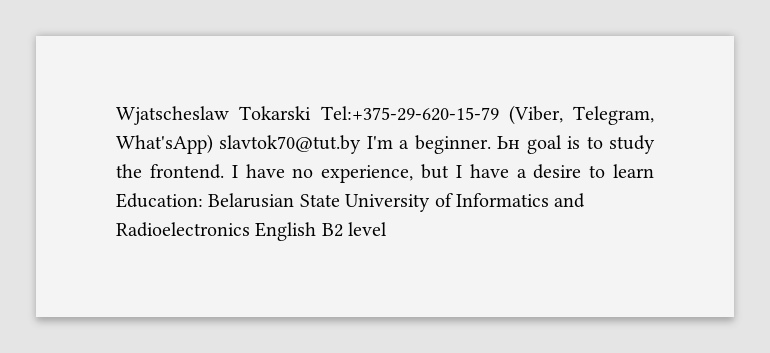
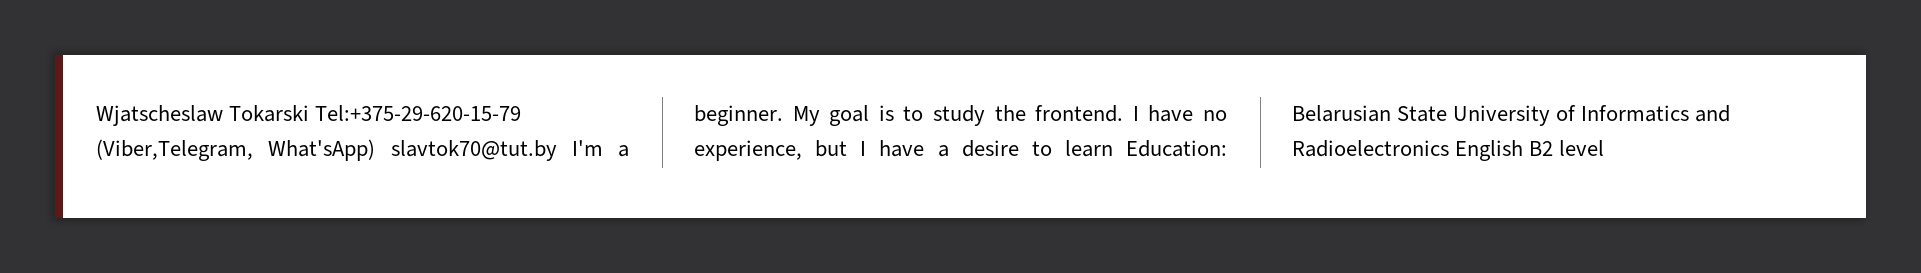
[508,105,654,125] (Viber, Telegram, -> [96,139,253,161] (Viber,Telegram,
[497,136,521,149] Ьн -> [792,106,820,126] My

